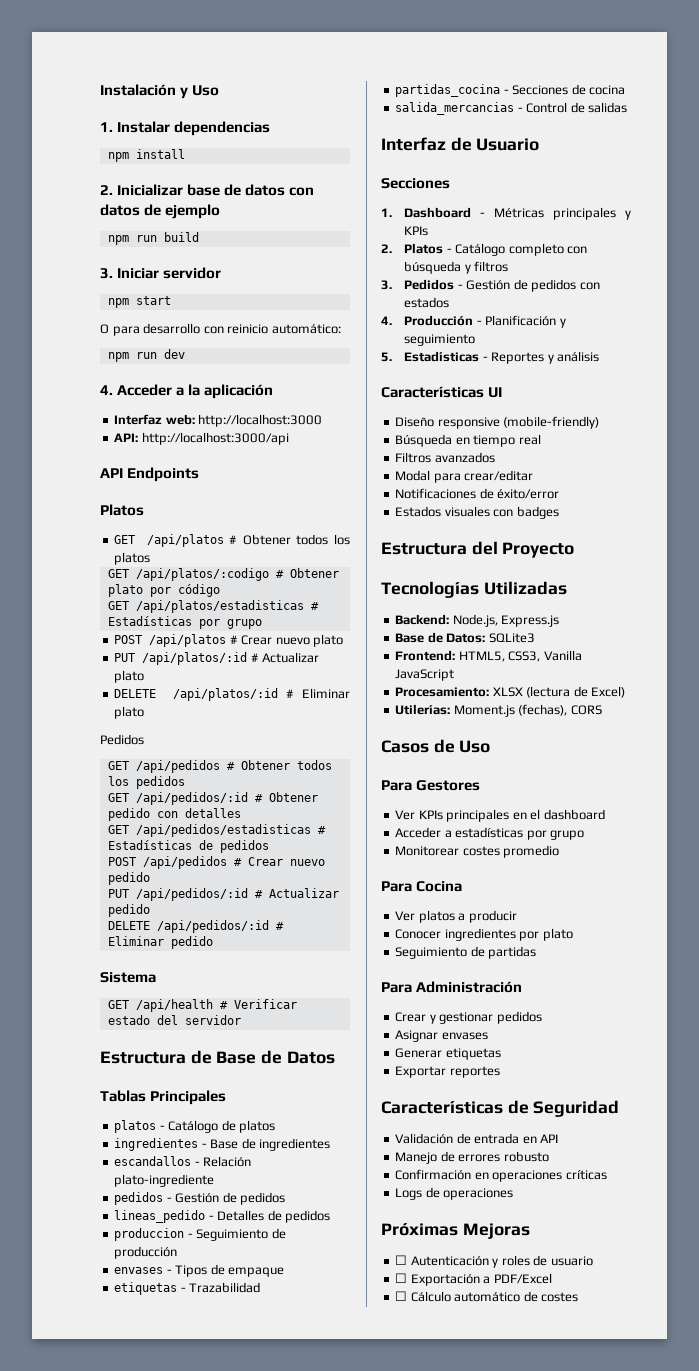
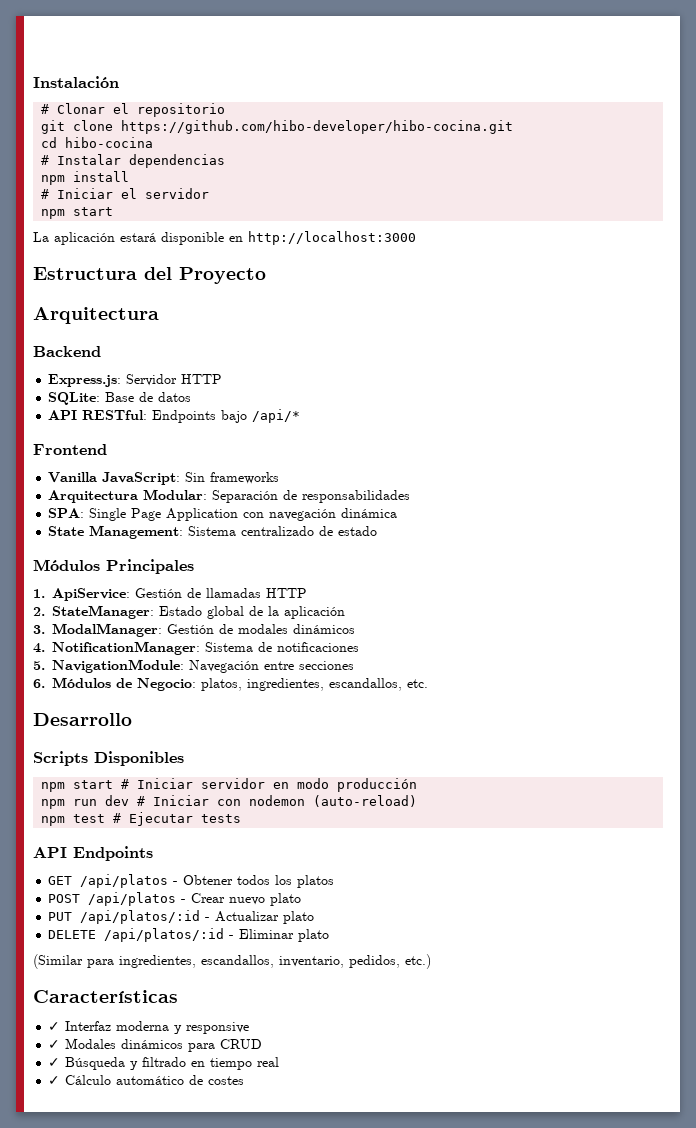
[180,85,220,99] [100,121,271,136] [107,149,185,162] [100,184,315,196] [100,204,221,219] [107,232,199,245] [100,267,222,279] [107,296,171,308] [100,323,341,336] [107,349,185,362] [100,384,274,399] [114,414,323,427] [114,432,289,445] y Uso // 1. Instalar dependencias // npm install // 2. Inicializar base de datos con datos de ejemplo // npm run build // 3. Iniciar servidor // npm start // O para desarrollo con reinicio automático: // npm run dev // 4. Acceder a la aplicación // Interfaz web: http://localhost:3000 // API: http://localhost:3000/api -> [41,103,226,117] [41,120,514,134] [41,137,154,148] [41,154,226,168] [41,171,130,185] [41,188,210,199] [41,207,114,219] [33,231,416,245] [33,267,266,284] [33,307,159,324] [33,346,101,357] [48,374,223,387] [48,392,192,405] [48,409,301,423] [33,444,107,455] [48,472,280,485] [48,489,411,503] [48,508,398,521] [48,525,378,539] [33,559,194,574] [33,588,307,601] [33,605,345,619] [33,623,355,637] [33,641,359,655] [33,659,354,673] [33,677,428,691] [33,713,132,726] [33,751,184,766] [41,778,418,792] [41,795,418,809] [41,812,242,826] // # Clonar el repositorio // git clone https://github.com/hibo-developer/hibo-cocina.git // cd hibo-cocina // # Instalar dependencias // npm install // # Iniciar el servidor // npm start // La aplicación estará disponible en http://localhost:3000 // Estructura del Proyecto // Arquitectura // Backend // Express.js: Servidor HTTP // SQLite: Base de datos // API RESTful: Endpoints bajo /api/* // Frontend // Vanilla JavaScript: Sin frameworks // Arquitectura Modular: Separación de responsabilidades // SPA: Single Page Application con navegación dinámica // State Management: Sistema centralizado de estado // Módulos Principales // 1. ApiService: Gestión de llamadas HTTP // 2. StateManager: Estado global de la aplicación // 3. ModalManager: Gestión de modales dinámicos // 4. NotificationManager: Sistema de notificaciones // 5. NavigationModule: Navegación entre secciones // 6. Módulos de Negocio: platos, ingredientes, escandallos, etc. // Desarrollo // Scripts Disponibles // npm start # Iniciar servidor en modo producción // npm run dev # Iniciar con nodemon (auto-reload) // npm test # Ejecutar tests
[100,504,144,516] // Platos -> (153, 853) none
[229,535,238,544] # -> [173,881,179,885] -
[107,568,339,581] [107,584,220,597] [107,600,319,613] [107,616,262,629] // GET /api/platos/:codigo # Obtener plato por código // GET /api/platos/estadisticas # Estadísticas por grupo -> (335, 881) none
[229,635,238,644] # -> [181,899,187,903] -
[250,653,259,662] # -> [205,917,211,921] -
[285,689,294,698] # -> [229,935,235,939] -
[100,734,144,745] [107,760,332,773] [107,776,185,789] [107,792,318,805] [107,808,241,821] [107,824,326,837] [107,840,269,853] [107,856,325,869] [107,872,150,885] [107,888,339,901] [107,904,150,917] [107,920,284,933] [107,936,213,949] [100,972,156,983] [107,999,297,1012] [107,1015,241,1025] [100,1050,335,1064] [100,1090,227,1105] [114,1120,276,1133] [114,1138,331,1151] [114,1156,252,1167] [114,1174,215,1187] [114,1192,286,1205] [114,1210,331,1223] [114,1228,286,1241] [114,1246,178,1259] [114,1264,285,1277] [114,1282,261,1295] [395,84,626,97] [395,102,628,115] [381,137,540,151] [381,178,450,189] [381,207,631,220] [404,226,429,236] [381,243,588,256] [404,261,509,274] [381,279,600,292] [404,297,450,308] [381,315,566,328] [404,334,476,346] [381,351,600,364] [381,386,503,398] [395,416,600,429] [395,434,541,447] [395,452,495,463] [395,470,534,483] [395,488,560,499] [395,506,559,519] [381,541,575,558] [381,581,567,598] [395,614,560,627] [395,632,535,643] [395,650,582,662] [395,669,455,681] [395,686,626,698] [395,704,602,717] [381,739,491,753] [381,780,481,791] [395,809,605,822] [395,827,585,840] [395,845,560,858] [381,881,463,892] [395,910,517,923] [395,928,573,941] [395,946,537,959] [381,981,523,993] [395,1011,542,1024] [395,1030,488,1042] [395,1048,501,1060] [395,1066,500,1078] [381,1100,620,1117] [395,1133,559,1144] [395,1151,549,1164] [395,1169,607,1182] [395,1187,514,1200] [381,1223,530,1239] [395,1255,593,1268] [395,1273,552,1286] [395,1291,408,1301] Pedidos // GET /api/pedidos # Obtener todos los pedidos // GET /api/pedidos/:id # Obtener pedido con detalles // GET /api/pedidos/estadisticas # Estadísticas de pedidos // POST /api/pedidos # Crear nuevo pedido // PUT /api/pedidos/:id # Actualizar pedido // DELETE /api/pedidos/:id # Eliminar pedido // Sistema // GET /api/health # Verificar estado del servidor // Estructura de Base de Datos // Tablas Principales // platos - Catálogo de platos // ingredientes - Base de ingredientes // escandallos - Relación plato-ingrediente // pedidos - Gestión de pedidos // lineas_pedido - Detalles de pedidos // produccion - Seguimiento de producción // envases - Tipos de empaque // etiquetas - Trazabilidad // partidas_cocina - Secciones de cocina // salida_mercancias - Control de salidas // Interfaz de Usuario // Secciones // 1. Dashboard - Métricas principales y KPIs // 2. Platos - Catálogo completo con búsqueda y filtros // 3. Pedidos - Gestión de pedidos con estados // 4. Producción - Planificación y seguimiento // 5. Estadísticas - Reportes y análisis // Características UI // Diseño responsive (mobile-friendly) // Búsqueda en tiempo real // Filtros avanzados // Modal para crear/editar // Notificaciones de éxito/error // Estados visuales con badges // Estructura del Proyecto // Tecnologías Utilizadas // Backend: Node.js, Express.js // Base de Datos: SQLite3 // Frontend: HTML5, CSS3, Vanilla JavaScript // Procesamiento: XLSX (lectura de Excel) // Utilerías: Moment.js (fechas), CORS // Casos de Uso // Para Gestores // Ver KPIs principales en el dashboard // Acceder a estadísticas por grupo // Monitorear costes promedio // Para Cocina // Ver platos a producir // Conocer ingredientes por plato // Seguimiento de partidas // Para Administración // Crear y gestionar pedidos // Asignar envases // Generar etiquetas // Exportar reportes // Características de Seguridad // Validación de entrada en API // Manejo de errores robusto // Confirmación en operaciones críticas // Logs de operaciones // Próximas Mejoras // ☐ Autenticación y roles de usuario // ☐ Exportación a PDF/Excel // ☐ -> [33,954,431,969] [33,990,178,1003] [48,1021,250,1034] [48,1038,263,1052] [48,1057,280,1070] [48,1076,61,1085] (Similar para ingredientes, escandallos, inventario, pedidos, etc.) // Características // ✓ Interfaz moderna y responsive // ✓ Modales dinámicos para CRUD // ✓ Búsqueda y filtrado en tiempo real // ✓

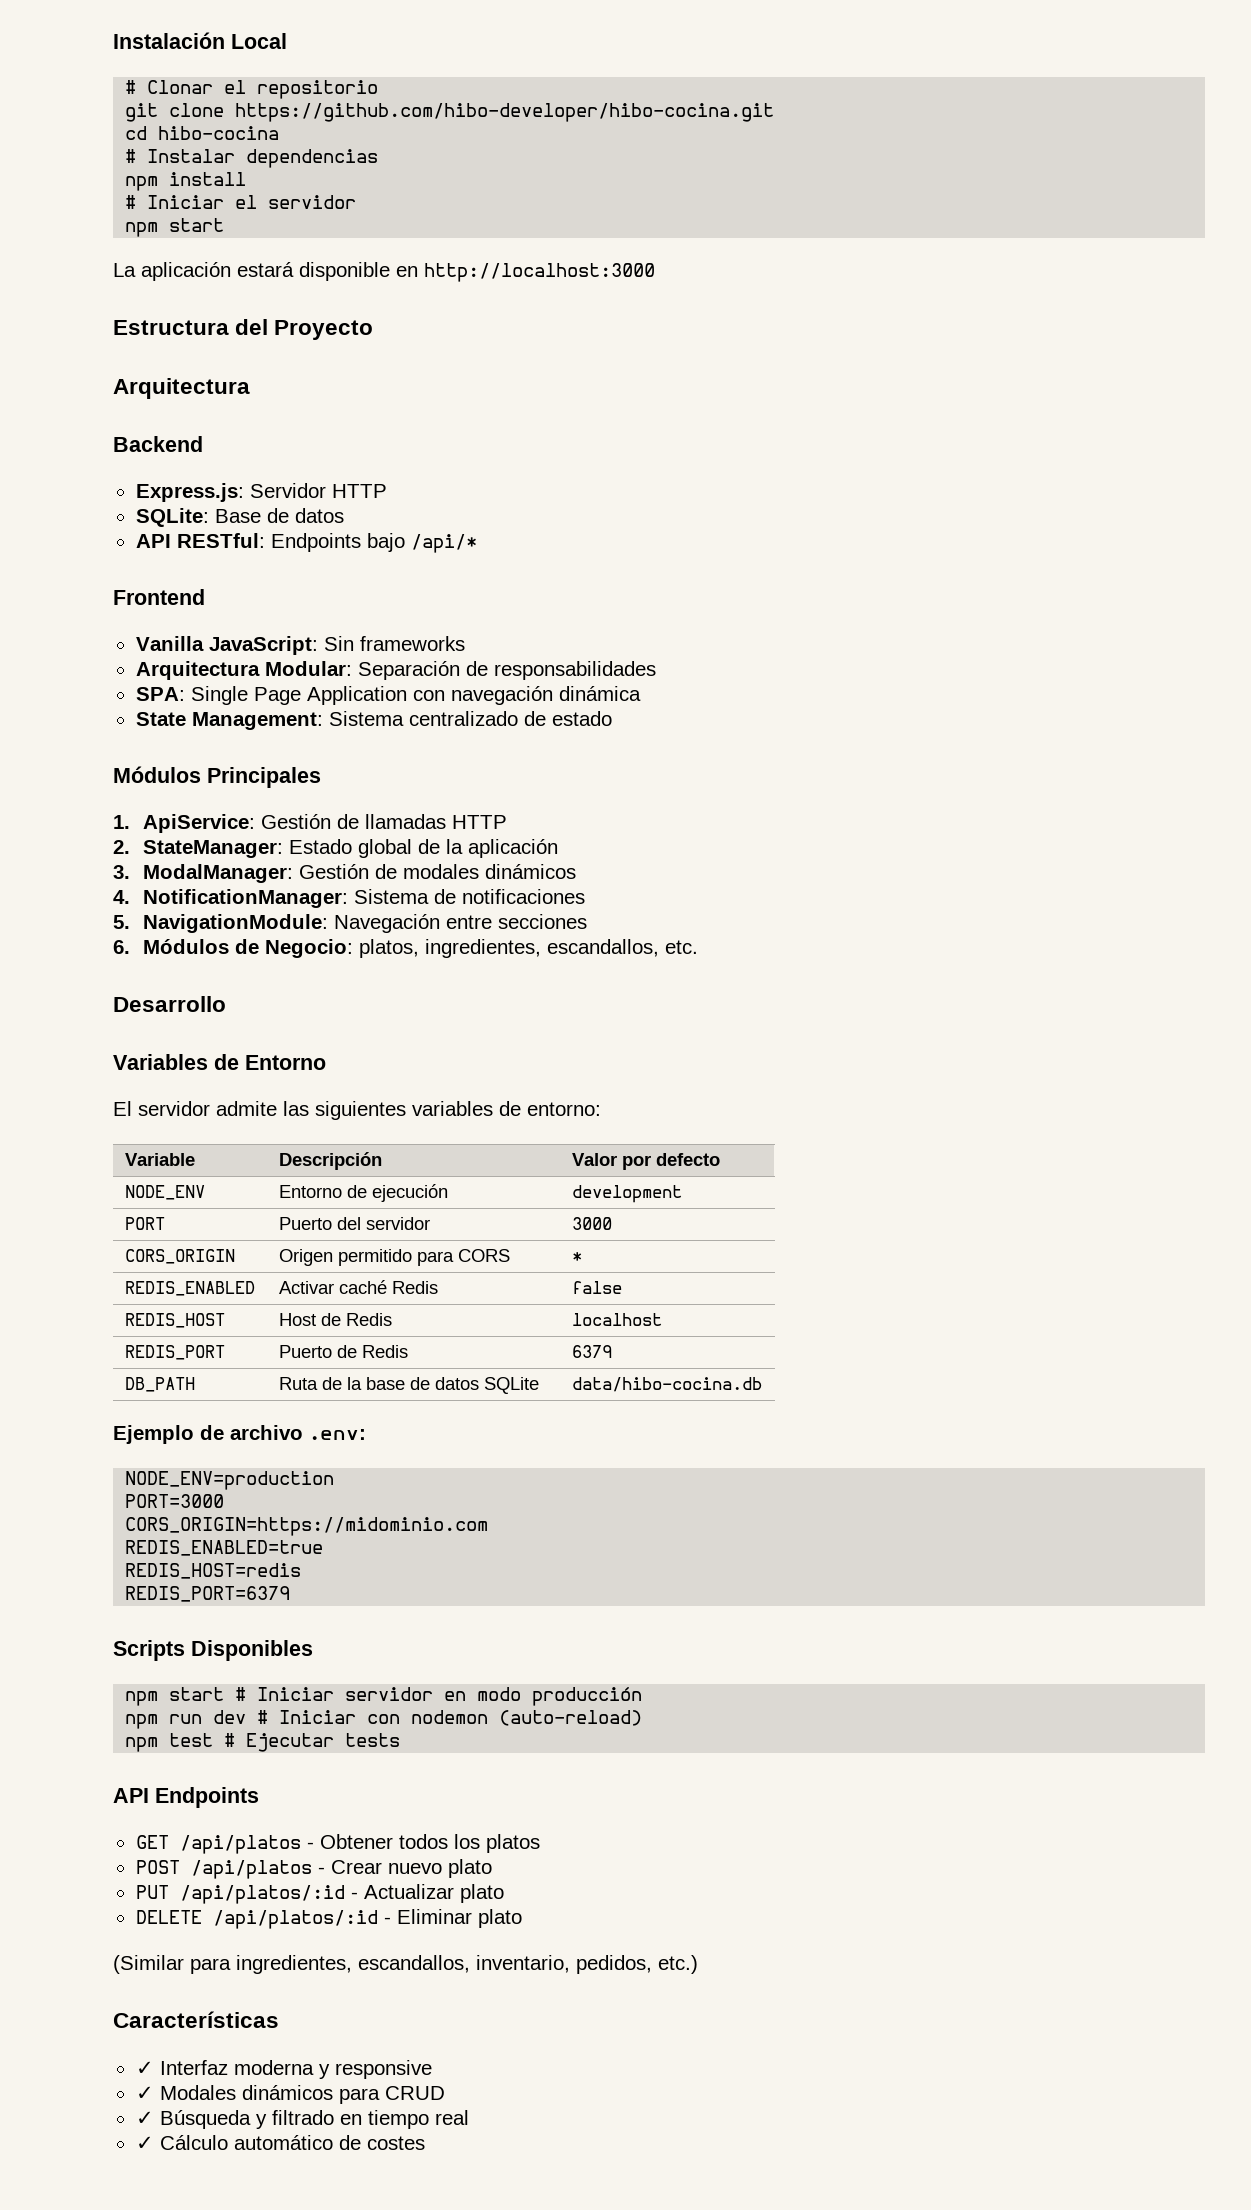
(119, 82) none -> [231,33,287,49] Local
(132, 719) none -> [113,1054,326,1070] [113,1101,601,1120] [124,1153,195,1166] [278,1152,382,1170] [571,1153,720,1170] [124,1185,205,1200] [278,1184,448,1202] [571,1185,682,1203] [124,1217,165,1230] [278,1217,430,1230] [571,1217,612,1230] [124,1249,235,1264] [278,1249,510,1266] [571,1252,582,1262] [124,1281,255,1296] [278,1280,438,1294] [571,1281,622,1294] [124,1313,225,1328] [278,1313,392,1326] [571,1313,662,1326] [124,1345,225,1360] [278,1345,408,1358] [571,1345,612,1358] [124,1377,195,1392] [278,1377,539,1394] [571,1377,762,1392] [113,1425,366,1444] [125,1471,335,1490] [125,1494,225,1508] [125,1517,489,1536] [125,1540,324,1556] [125,1563,302,1579] [125,1586,291,1602] // Variables de Entorno // El servidor admite las siguientes variables de entorno: // Variable | Descripción | Valor por defecto // NODE_ENV | Entorno de ejecución | development // PORT | Puerto del servidor | 3000 // CORS_ORIGIN | Origen permitido para CORS | * // REDIS_ENABLED | Activar caché Redis | false // REDIS_HOST | Host de Redis | localhost // REDIS_PORT | Puerto de Redis | 6379 // DB_PATH | Ruta de la base de datos SQLite | data/hibo-cocina.db // Ejemplo de archivo .env: // NODE_ENV=production // PORT=3000 // CORS_ORIGIN=https://midominio.com // REDIS_ENABLED=true // REDIS_HOST=redis // REDIS_PORT=6379

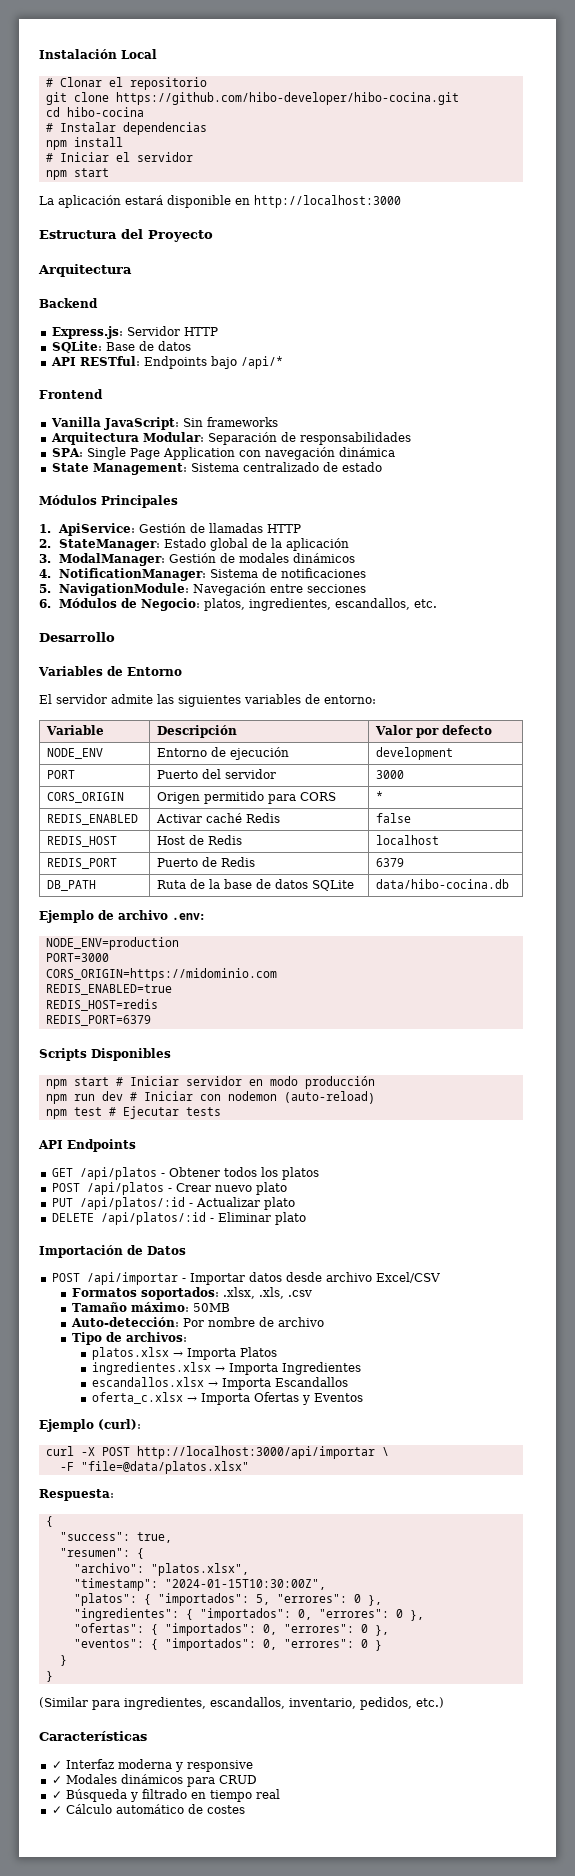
(522, 1918) none -> [39,1245,186,1258] [51,1272,440,1285] [71,1287,312,1300] [71,1302,230,1312] [70,1317,324,1327] [71,1332,187,1345] [91,1347,277,1360] [91,1362,361,1375] [91,1377,348,1390] [91,1392,363,1405] [39,1419,141,1432] [45,1446,389,1459] [59,1461,249,1474] [39,1489,114,1501] [45,1516,53,1527] [59,1532,172,1543] [59,1548,144,1559] [73,1563,249,1576] [73,1578,326,1591] [73,1593,382,1606] [73,1608,424,1621] [73,1623,389,1636] [73,1638,382,1651] [59,1655,67,1666] [45,1671,53,1682] // Importación de Datos // POST /api/importar - Importar datos desde archivo Excel/CSV // Formatos soportados: .xlsx, .xls, .csv // Tamaño máximo: 50MB // Auto-detección: Por nombre de archivo // Tipo de archivos: // platos.xlsx → Importa Platos // ingredientes.xlsx → Importa Ingredientes // escandallos.xlsx → Importa Escandallos // oferta_c.xlsx → Importa Ofertas y Eventos // Ejemplo (curl): // curl -X POST http://localhost:3000/api/importar \ // -F "file=@data/platos.xlsx" // Respuesta: // { // "success": true, // "resumen": { // "archivo": "platos.xlsx", // "timestamp": "2024-01-15T10:30:00Z", // "platos": { "importados": 5, "errores": 0 }, // "ingredientes": { "importados": 0, "errores": 0 }, // "ofertas": { "importados": 0, "errores": 0 }, // "eventos": { "importados": 0, "errores": 0 } // } // }

